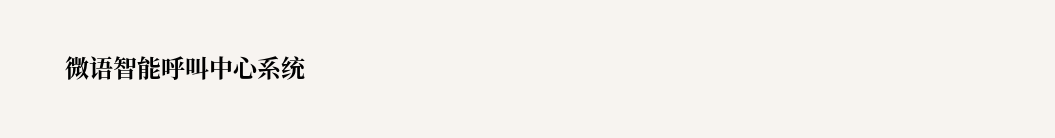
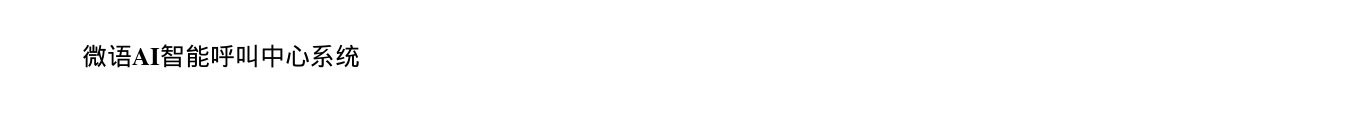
(113, 68) none -> [132,48,160,65] AI

